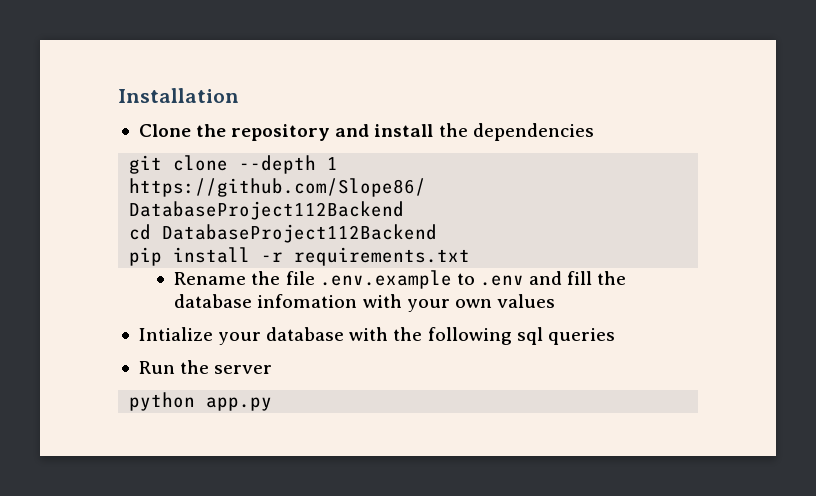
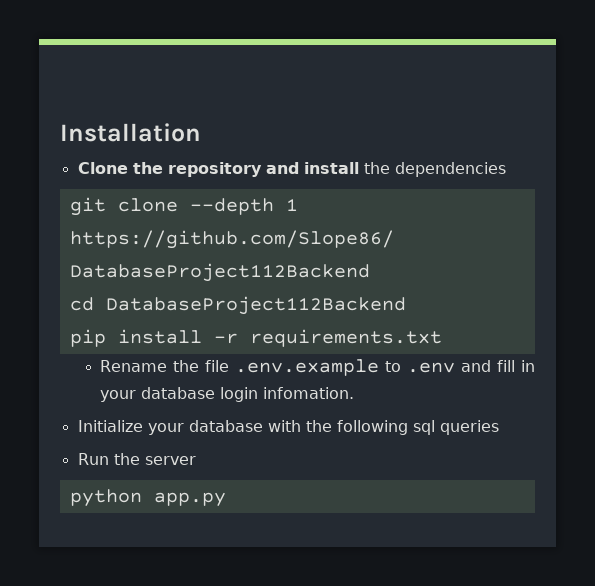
[597,271,627,285] [174,294,555,312] [138,327,213,341] the database infomation with your own values // Intialize -> [520,360,535,372] [100,387,355,402] [77,420,143,432] in your database login infomation. // Initialize

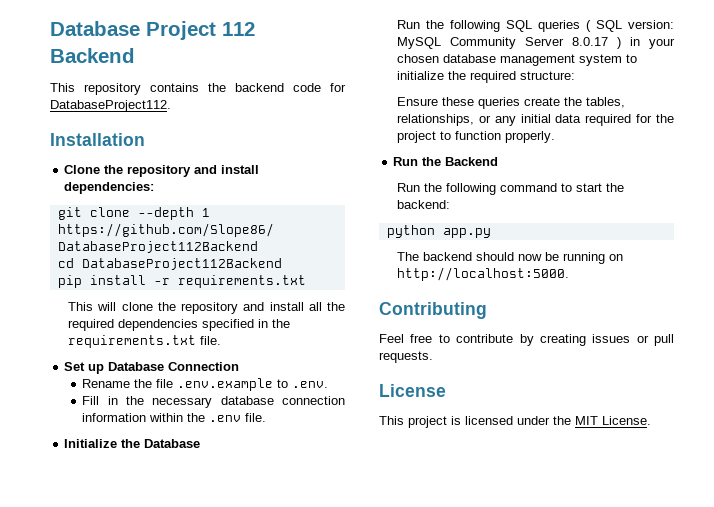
(60, 132) none -> [50,21,255,40] [50,48,135,63] [50,83,346,95] [50,100,171,112] Database Project 112 Backend // This repository contains the backend code for DatabaseProject112. //
[363,162,506,177] the dependencies -> [64,182,155,194] dependencies:
(442, 338) none -> [68,302,346,314] [68,319,291,331] [68,335,222,348] [64,362,240,374] // This will clone the repository and install all the required dependencies specified in the requirements.txt file. // Set up Database Connection
[407,360,535,373] [100,387,355,402] [77,420,499,435] [77,453,196,465] [69,489,226,507] .env and fill in your database login infomation. // Initialize your database with the following sql queries // Run the server // python app.py -> [292,381,329,388] [82,396,345,408] [82,413,267,422] [64,439,201,448] [397,20,674,32] [397,37,675,49] [397,54,638,66] [397,71,576,83] [397,97,626,109] [397,114,674,126] [397,131,556,143] [393,157,499,166] [397,183,625,195] [397,200,451,209] [386,225,491,238] [397,252,624,264] [397,267,570,281] [379,302,487,319] [379,334,674,346] [379,351,433,363] [379,384,446,397] [379,416,651,428] .env. // Fill in the necessary database connection information within the .env file. // Initialize the Database // Run the following SQL queries ( SQL version: MySQL Community Server 8.0.17 ) in your chosen database management system to initialize the required structure: // Ensure these queries create the tables, relationships, or any initial data required for the project to function properly. // Run the Backend // Run the following command to start the backend: // python app.py // The backend should now be running on http://localhost:5000. // Contributing // Feel free to contribute by creating issues or pull requests. // License // This project is licensed under the MIT License.

